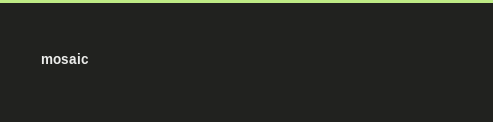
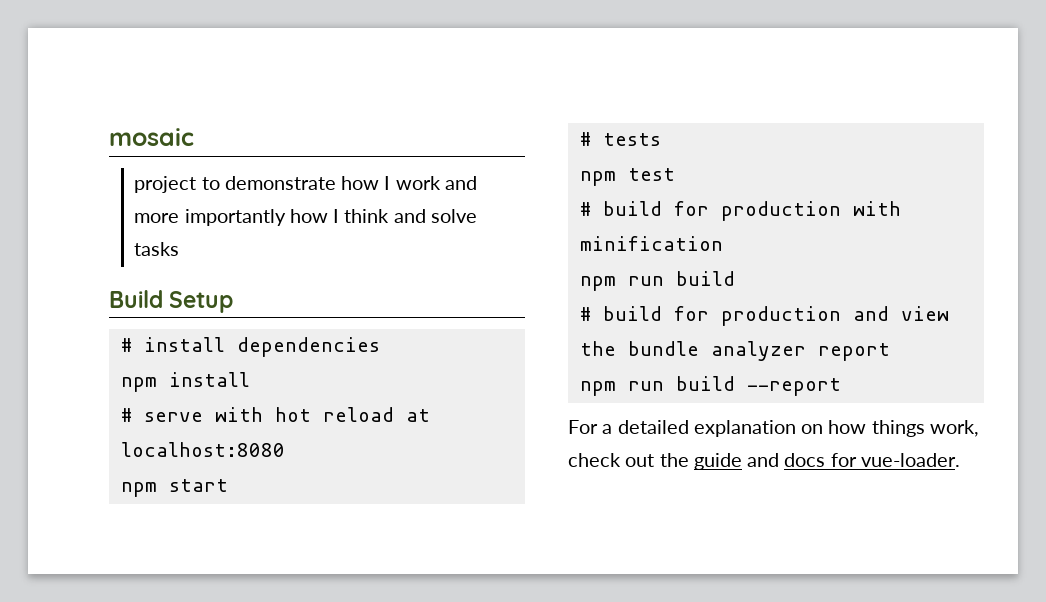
(89, 58) none -> [134,176,477,193] [134,209,477,226] [134,242,180,256] [109,290,234,313] [120,337,380,357] [120,372,250,392] [120,407,430,422] [120,442,285,457] [120,479,228,497] [579,132,661,146] [579,168,675,186] [579,201,901,221] [579,236,723,251] [579,271,735,291] [579,306,949,326] [579,341,890,361] [579,376,841,396] [568,420,979,437] [568,453,960,470] // project to demonstrate how I work and more importantly how I think and solve tasks // Build Setup // # install dependencies // npm install // # serve with hot reload at localhost:8080 // npm start // # tests // npm test // # build for production with minification // npm run build // # build for production and view the bundle analyzer report // npm run build --report // For a detailed explanation on how things work, check out the guide and docs for vue-loader.

